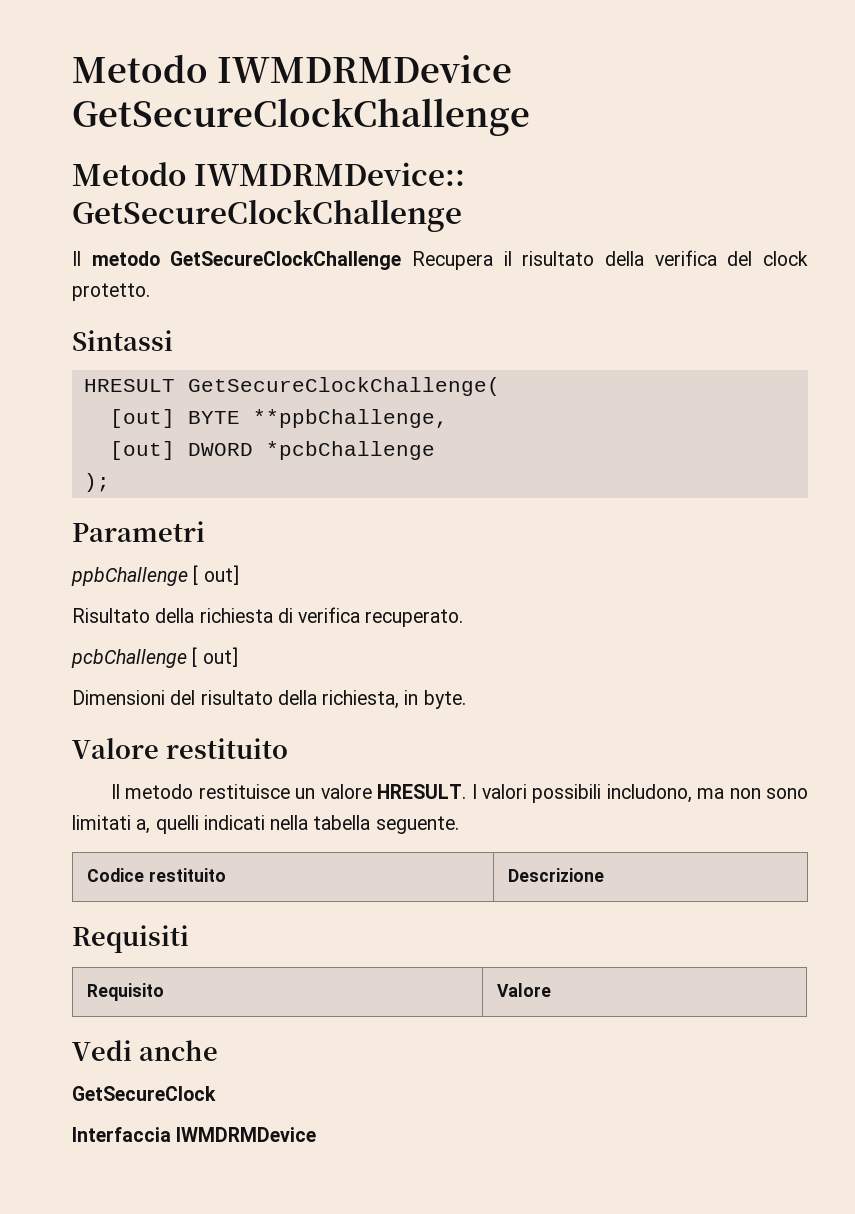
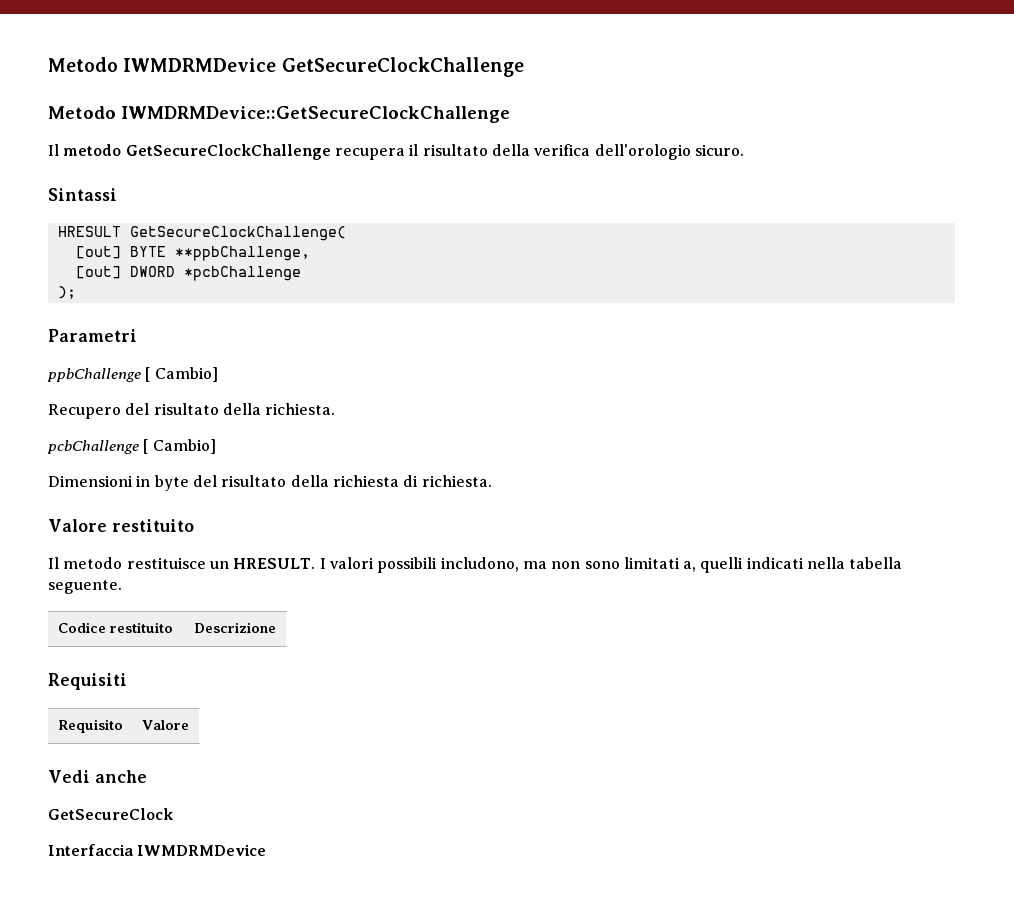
[193,162,465,186] [72,199,462,232] IWMDRMDevice:: GetSecureClockChallenge -> [121,106,510,123] IWMDRMDevice::GetSecureClockChallenge
[412,251,494,270] Recupera -> [334,148,405,160] recupera
[727,251,808,266] [72,283,150,301] del clock protetto. -> [594,144,744,160] dell'orologio sicuro.
[203,565,239,585] [72,607,464,627] [71,647,238,668] [72,690,466,709] out] // Risultato della richiesta di verifica recuperato. // pcbChallenge [ out] // Dimensioni del risultato della richiesta, in byte. -> [154,367,218,382] [48,403,336,419] [47,439,216,454] [48,475,492,491] Cambio] // Recupero del risultato della richiesta. // pcbChallenge [ Cambio] // Dimensioni in byte del risultato della richiesta di richiesta.
[320,784,372,799] valore -> (229, 565) none

